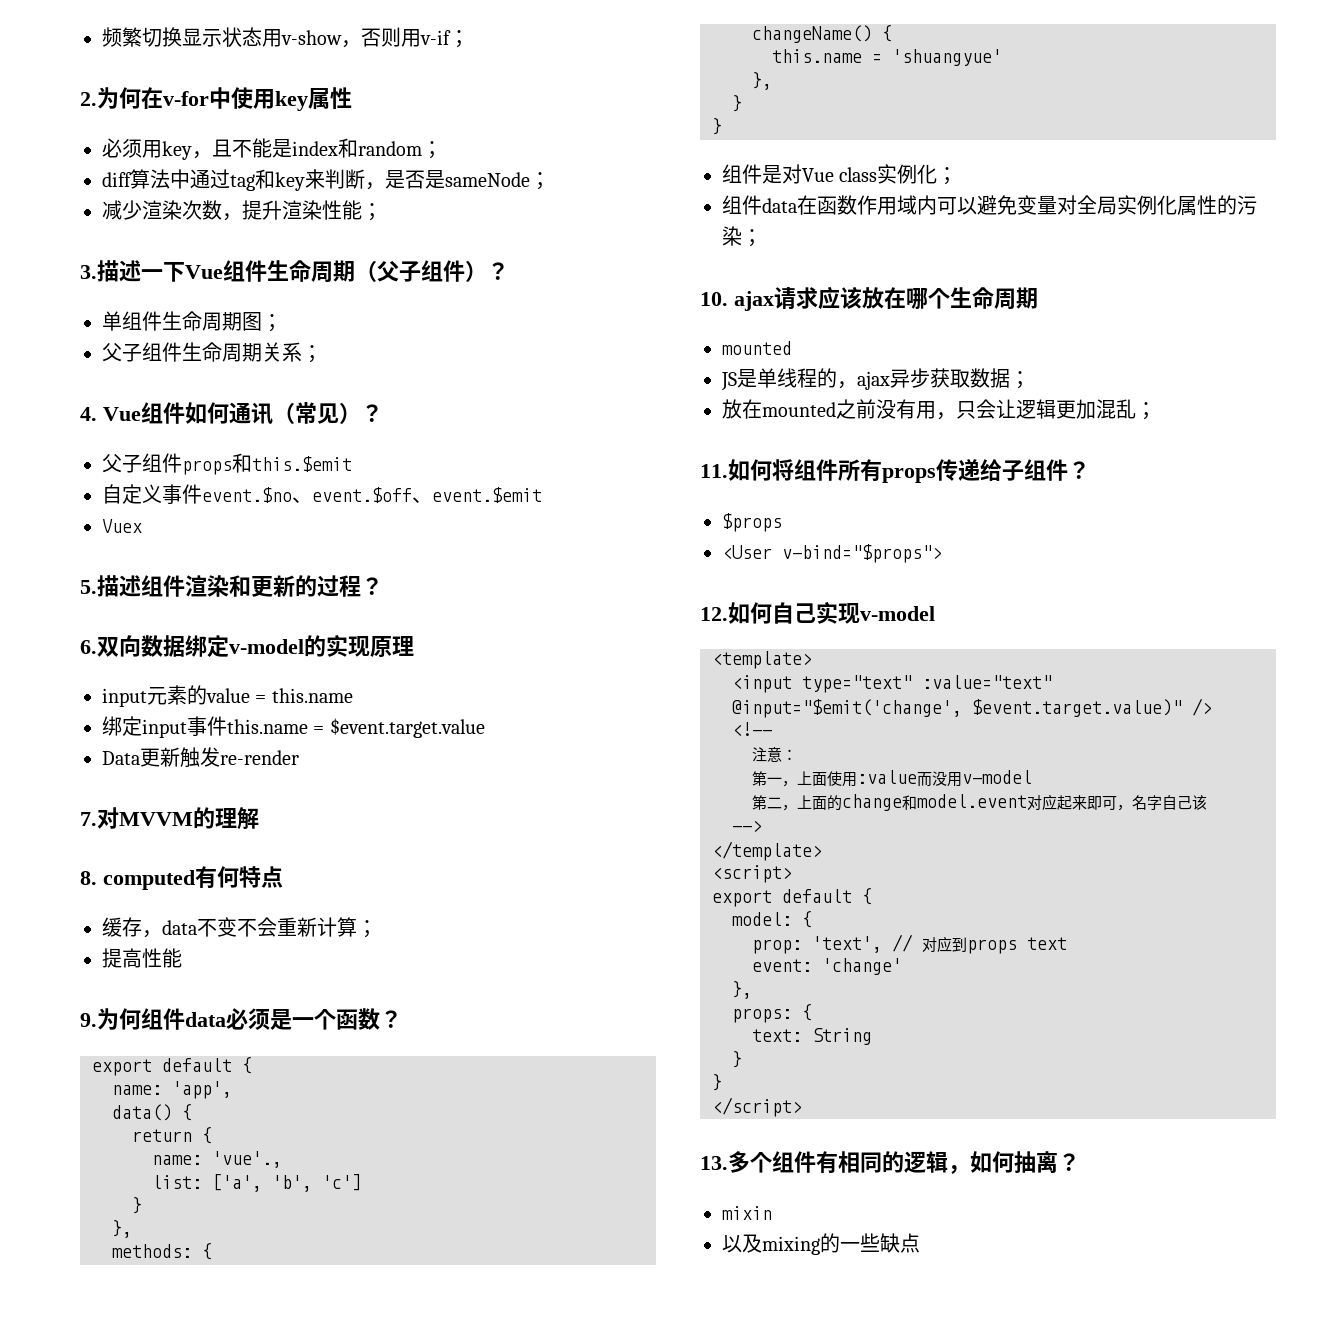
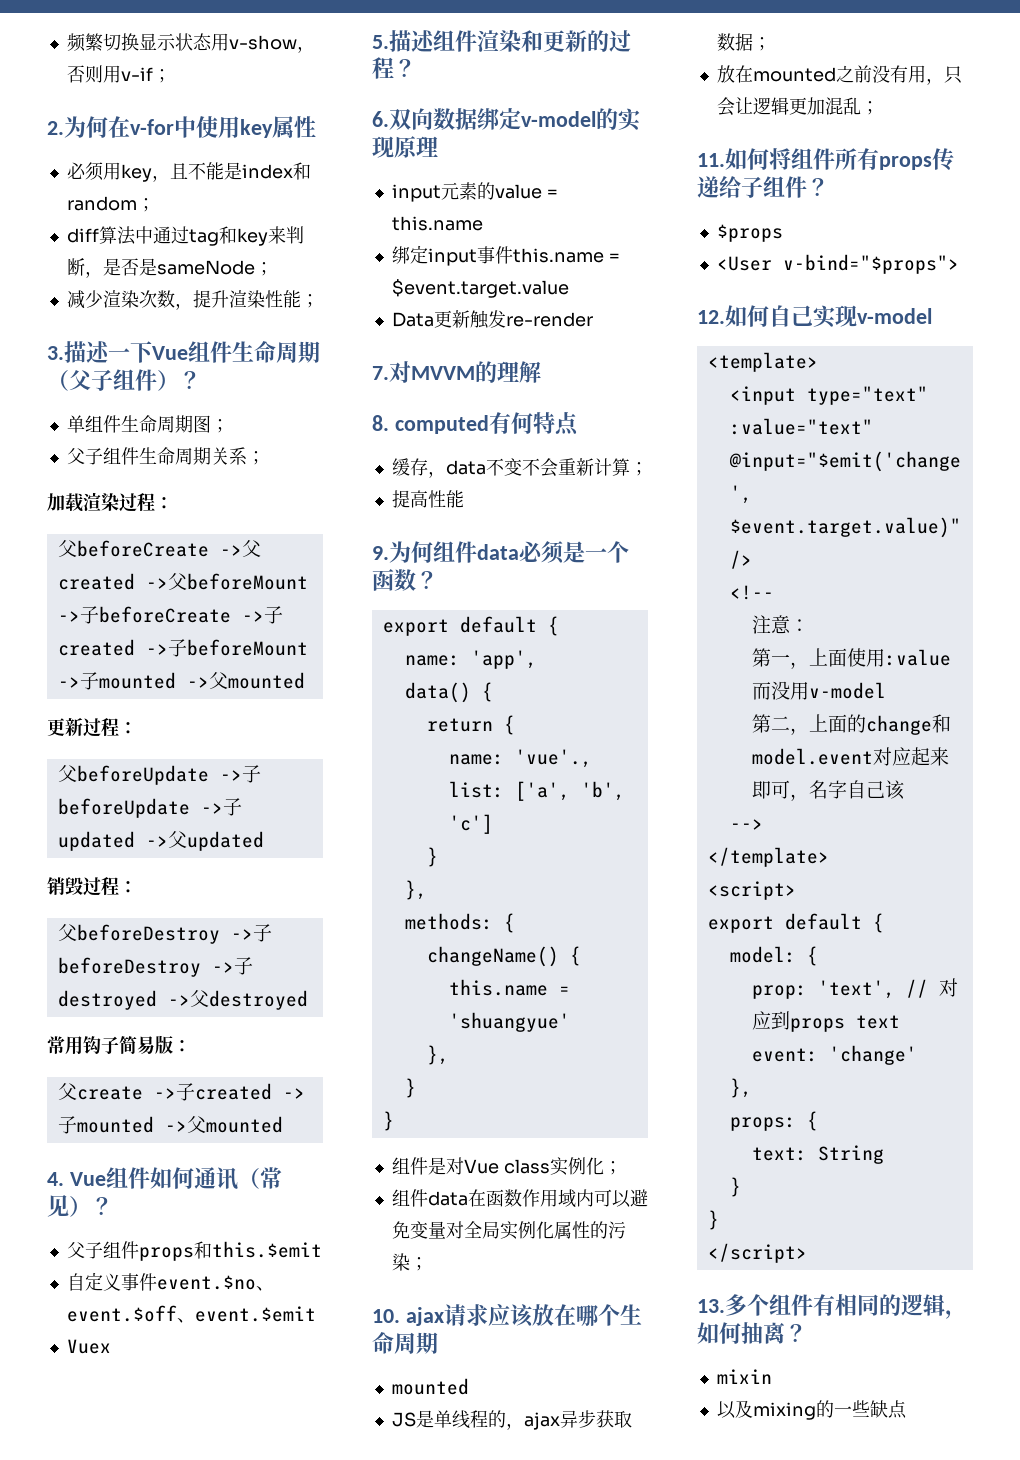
(322, 354) none -> [47,492,173,512] [57,540,261,558] [57,573,308,591] [57,606,283,624] [57,639,308,657] [57,672,305,690] [47,718,137,737] [57,765,261,785] [57,798,242,818] [57,831,264,851] [47,877,137,896] [57,924,272,944] [57,957,253,977] [57,990,308,1010] [47,1035,191,1055] [57,1083,305,1101] [57,1116,283,1134] // 加载渲染过程： // 父beforeCreate ->父created ->父beforeMount ->子beforeCreate ->子created ->子beforeMount ->子mounted ->父mounted // 更新过程： // 父beforeUpdate ->子beforeUpdate ->子updated ->父updated // 销毁过程： // 父beforeDestroy ->子beforeDestroy ->子destroyed ->父destroyed // 常用钩子简易版： // 父create ->子created ->子mounted ->父mounted

